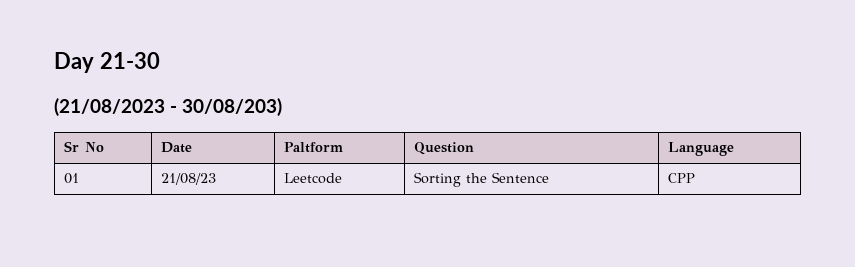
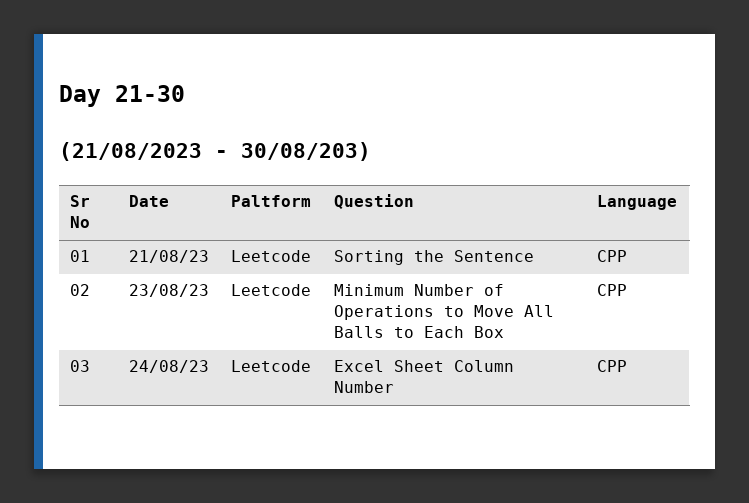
(695, 178) none -> [69,284,90,296] [128,284,209,297] [230,284,311,296] [333,284,504,296] [333,305,554,320] [333,326,504,338] [596,284,627,296] [69,360,90,372] [128,360,209,373] [230,360,311,372] [333,360,514,372] [333,381,394,393] [596,360,627,372] // 02 | 23/08/23 | Leetcode | Minimum Number of Operations to Move All Balls to Each Box | CPP // 03 | 24/08/23 | Leetcode | Excel Sheet Column Number | CPP

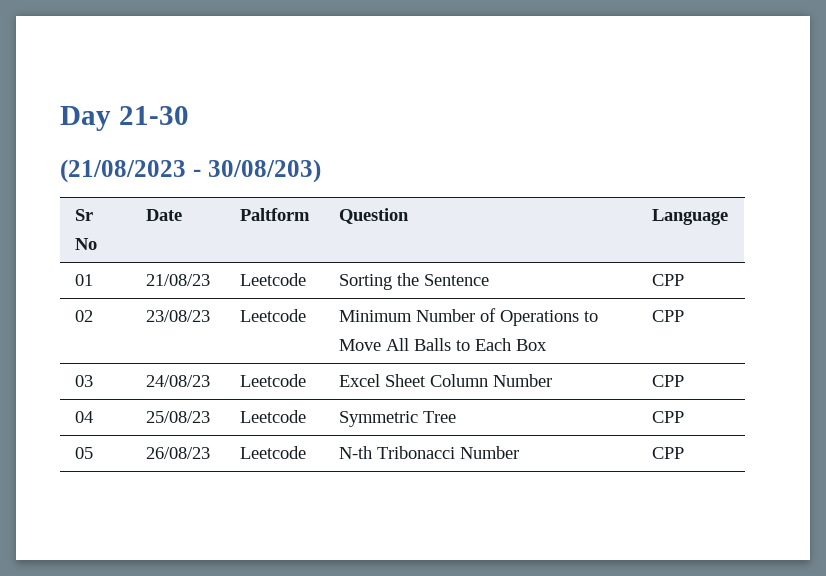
(627, 366) none -> [74,411,93,423] [145,411,210,423] [239,410,306,423] [338,411,456,427] [651,411,684,423] [74,447,93,459] [145,447,210,459] [239,446,306,459] [338,446,519,459] [651,447,684,459] // 04 | 25/08/23 | Leetcode | Symmetric Tree | CPP // 05 | 26/08/23 | Leetcode | N-th Tribonacci Number | CPP

